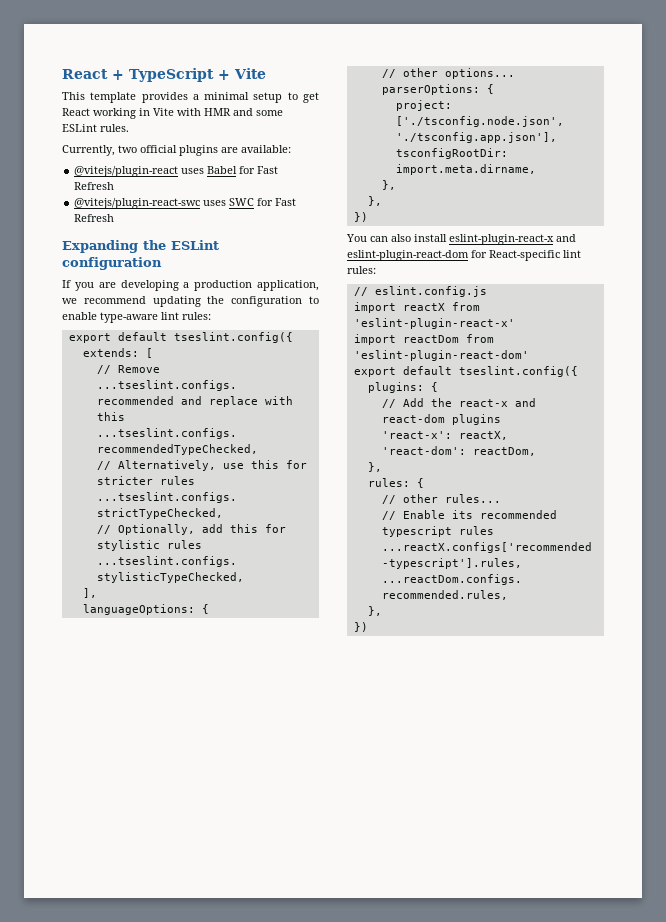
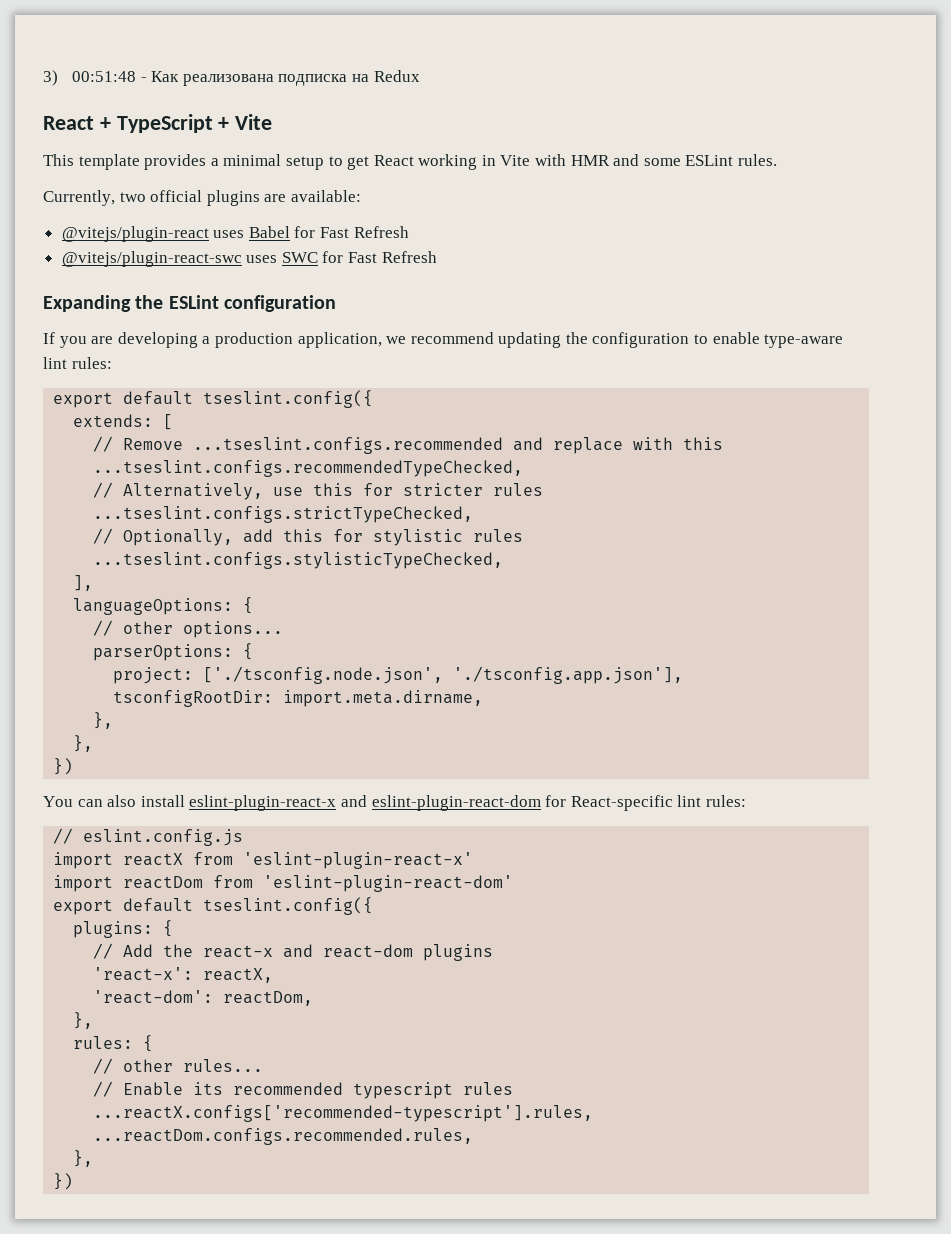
(62, 74) none -> [43,70,420,86] 3) 00:51:48 - Как реализована подписка на Redux //

